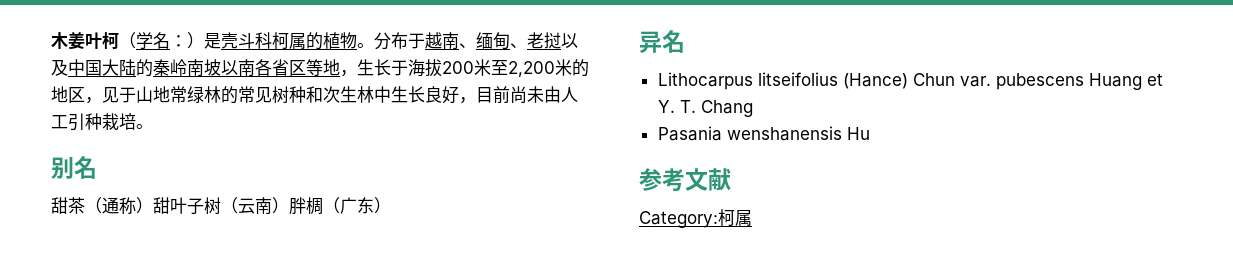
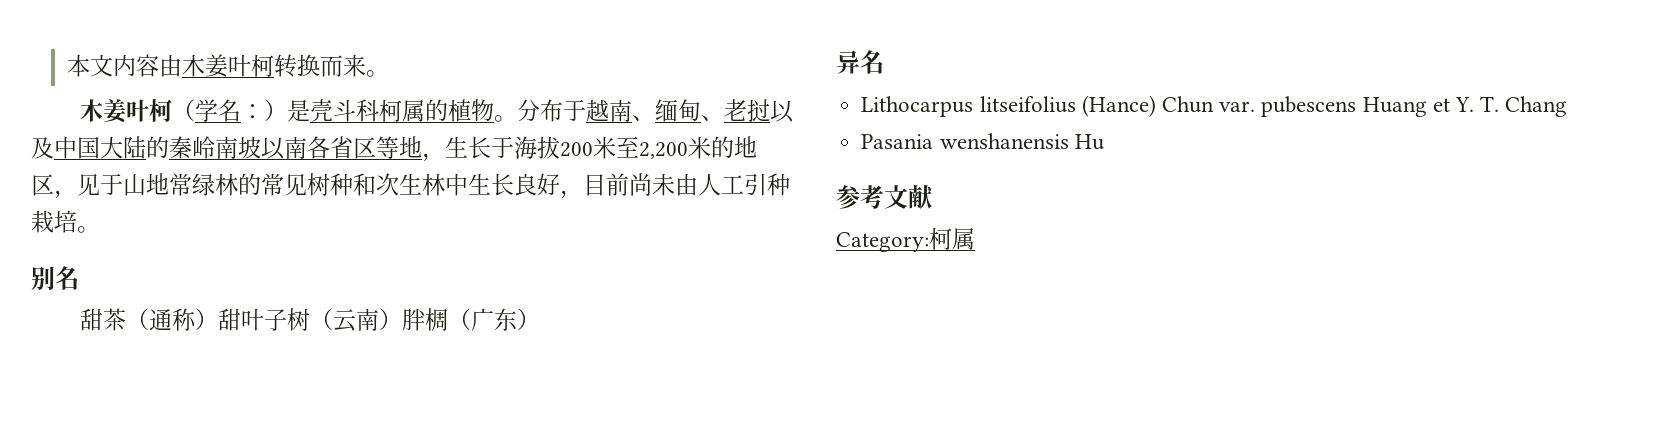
(51, 40) none -> [67,54,390,78] 本文内容由木姜叶柯转换而来。 //

